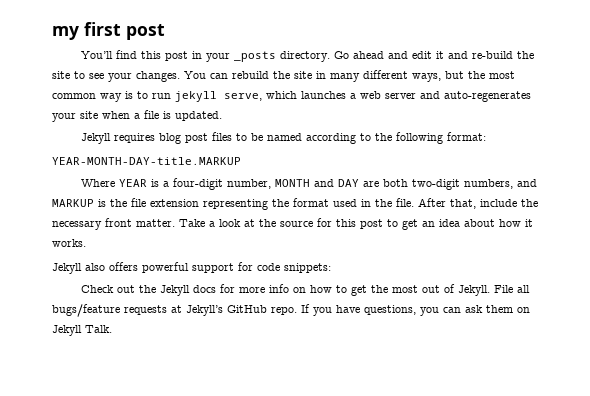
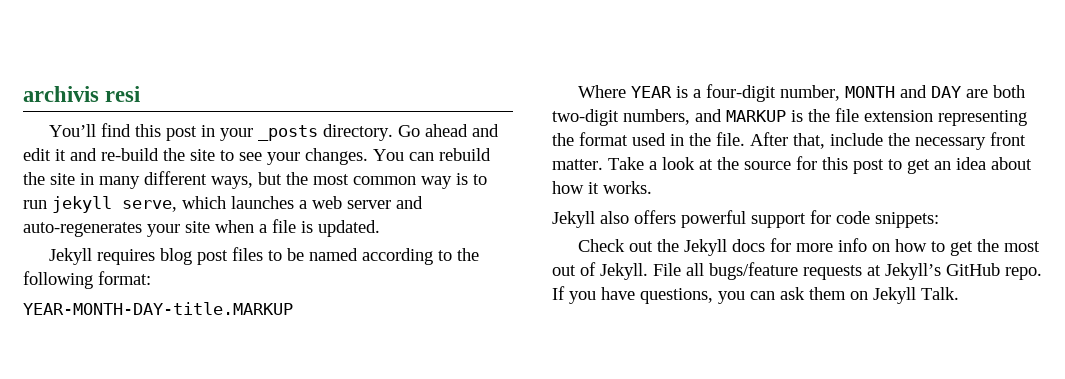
[52,22,165,40] my first post -> [23,86,141,102] archivis resi

